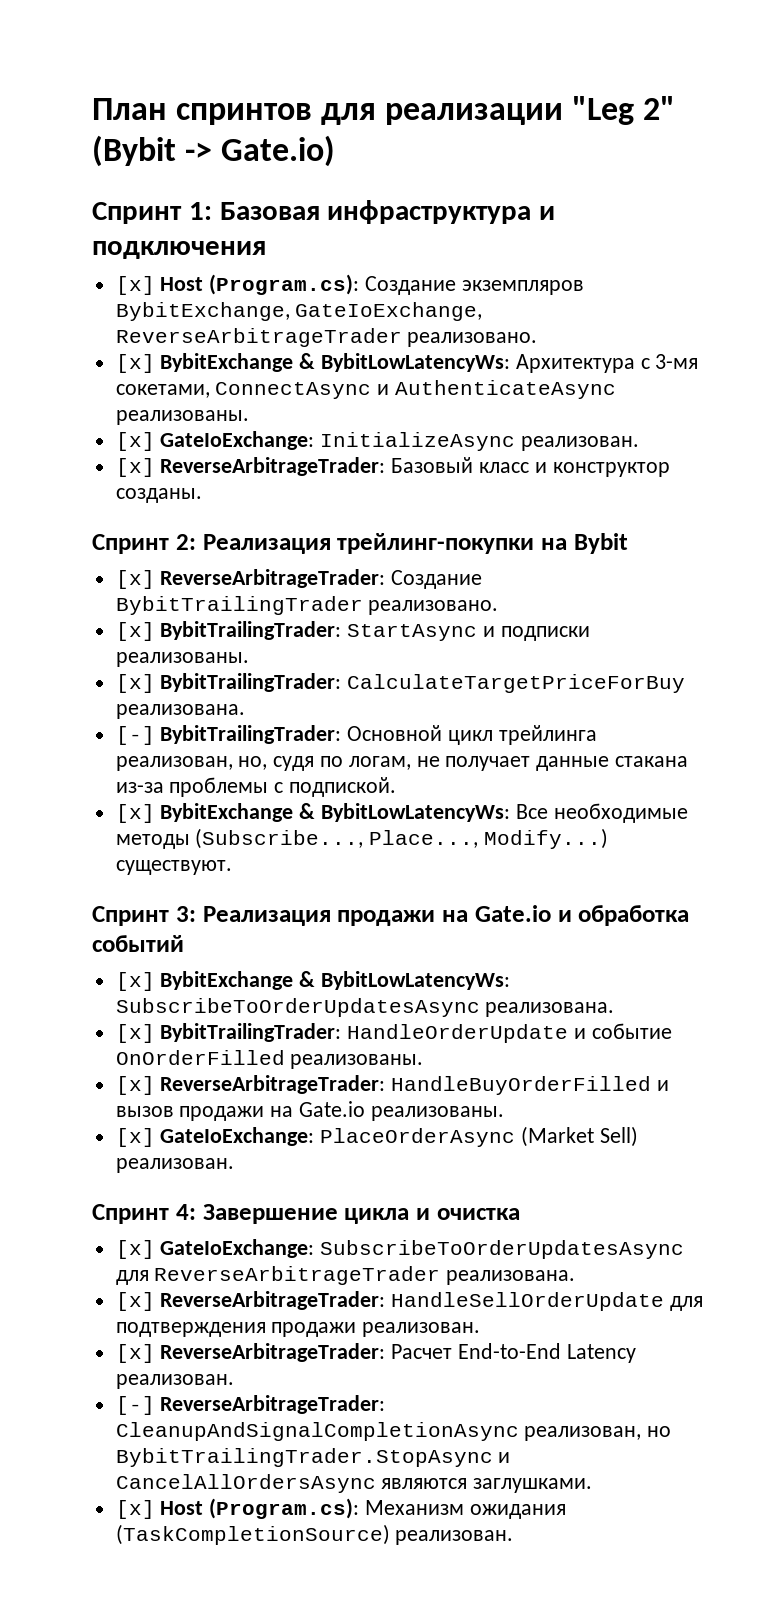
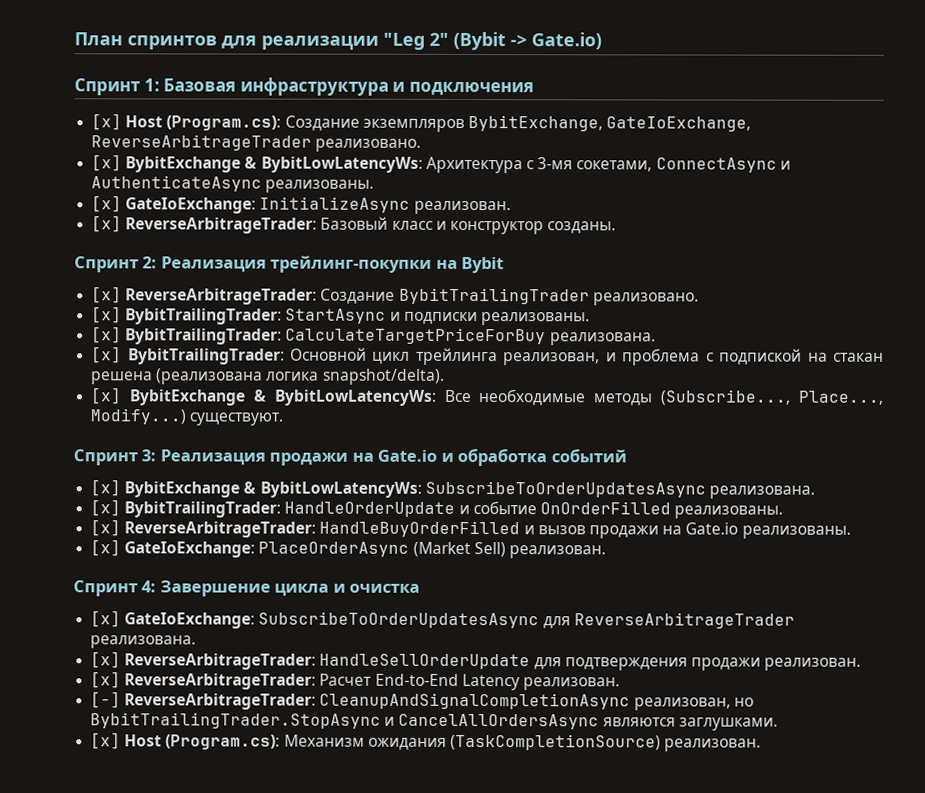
[115,726,155,745] [-] -> [91,346,123,364] [x]
[238,756,689,771] [115,777,397,797] но, судя по логам, не получает данные стакана из-за проблемы с подпиской. -> [605,348,885,366] [91,368,445,385] и проблема с подпиской на стакан решена (реализована логика snapshot/delta).

